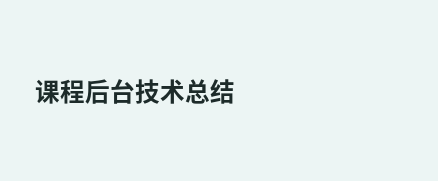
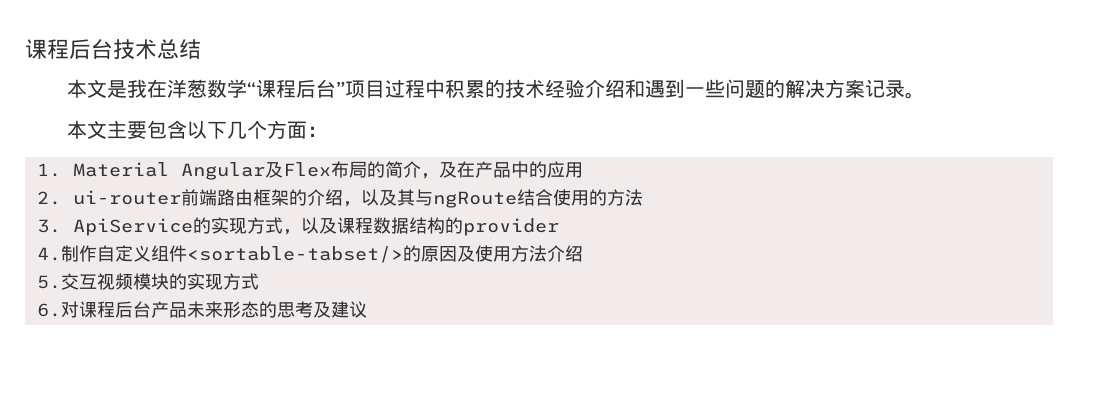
(235, 91) none -> [66,79,925,99] [66,120,327,139] [37,161,583,180] [37,189,643,208] [37,217,559,236] [37,245,583,263] [37,273,259,290] [37,301,367,318] // 本文是我在洋葱数学“课程后台”项目过程中积累的技术经验介绍和遇到一些问题的解决方案记录。 // 本文主要包含以下几个方面： // 1. Material Angular及Flex布局的简介，及在产品中的应用 // 2. ui-router前端路由框架的介绍，以及其与ngRoute结合使用的方法 // 3. ApiService的实现方式，以及课程数据结构的provider // 4.制作自定义组件<sortable-tabset/>的原因及使用方法介绍 // 5.交互视频模块的实现方式 // 6.对课程后台产品未来形态的思考及建议

